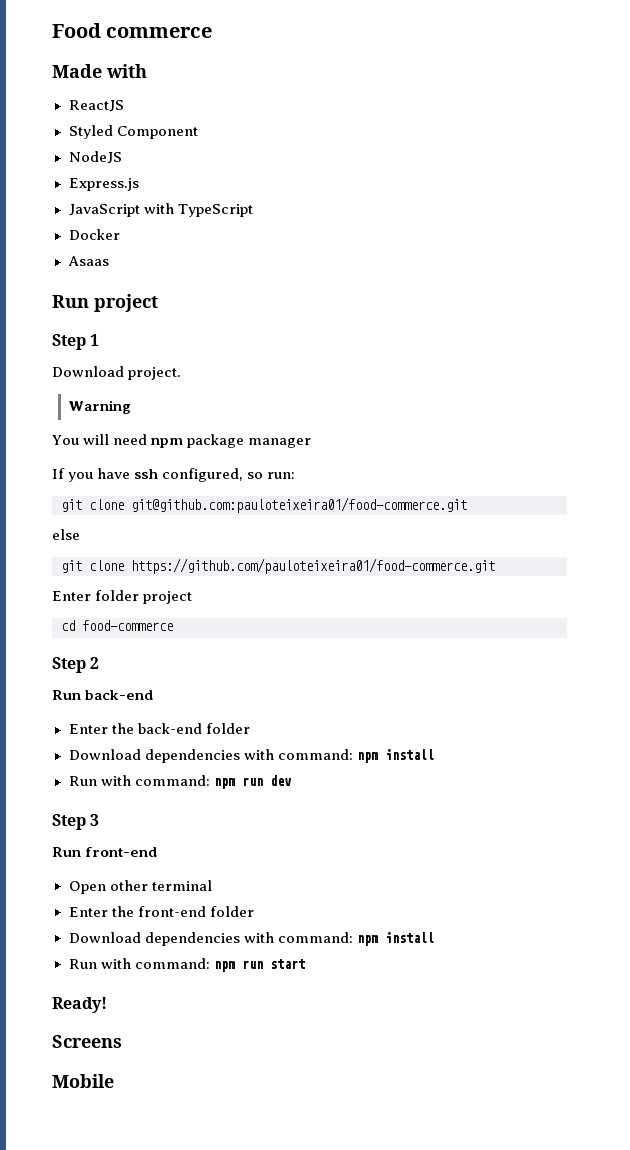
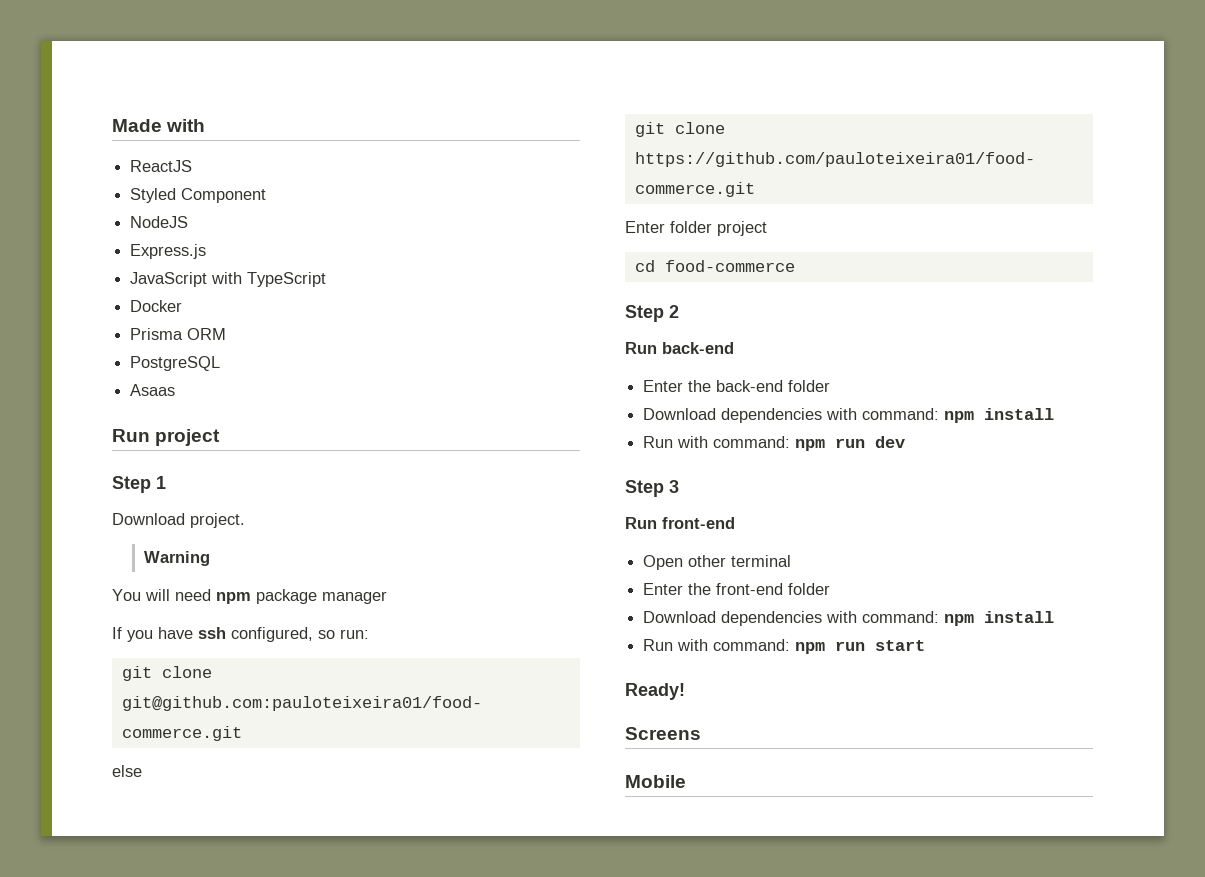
[52,23,213,38] Food commerce // -> (112, 125) none
(120, 234) none -> [130,328,227,340] [130,356,221,371] // Prisma ORM // PostgreSQL

